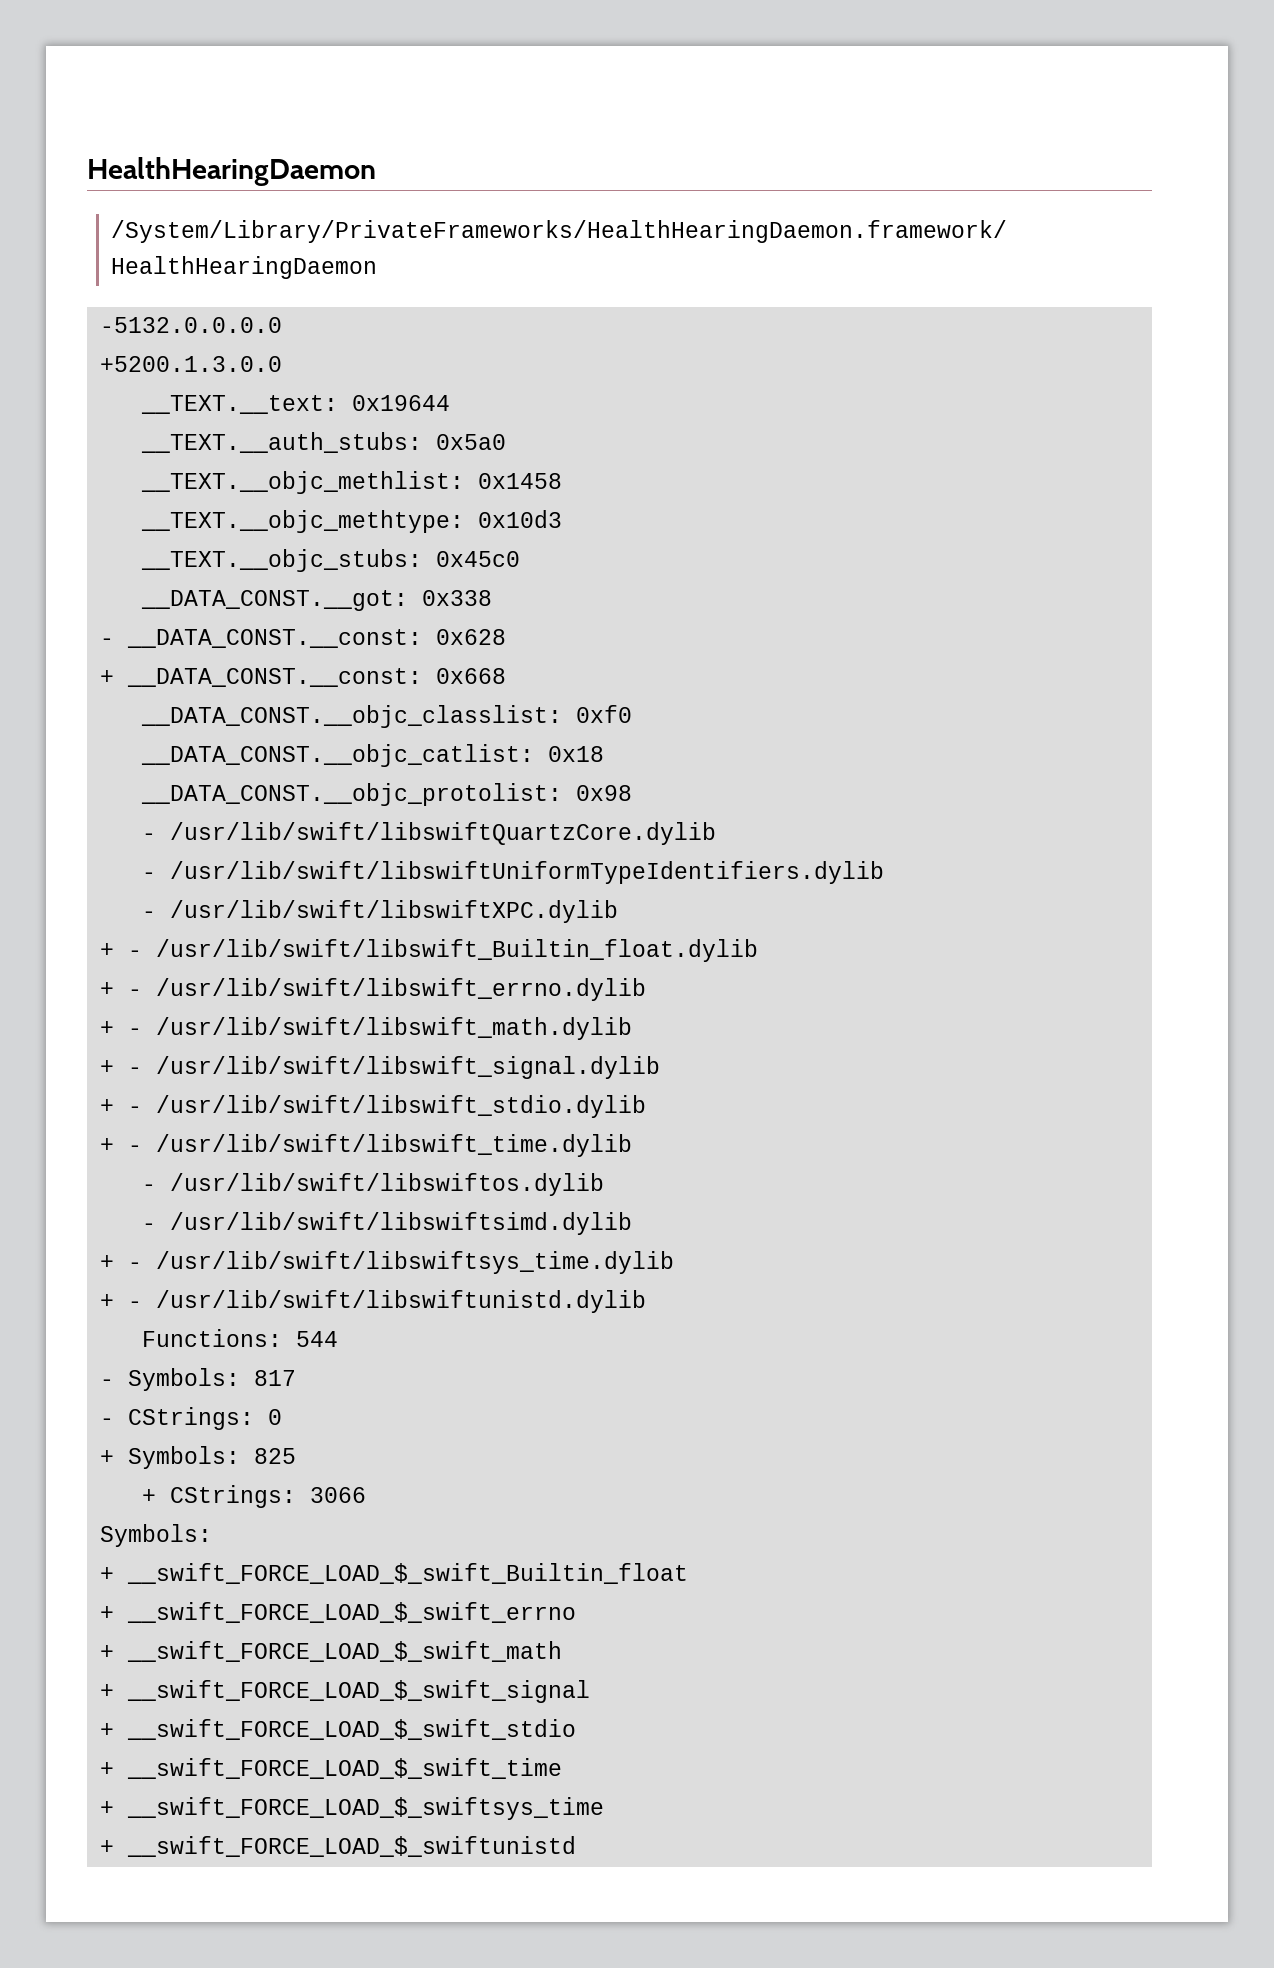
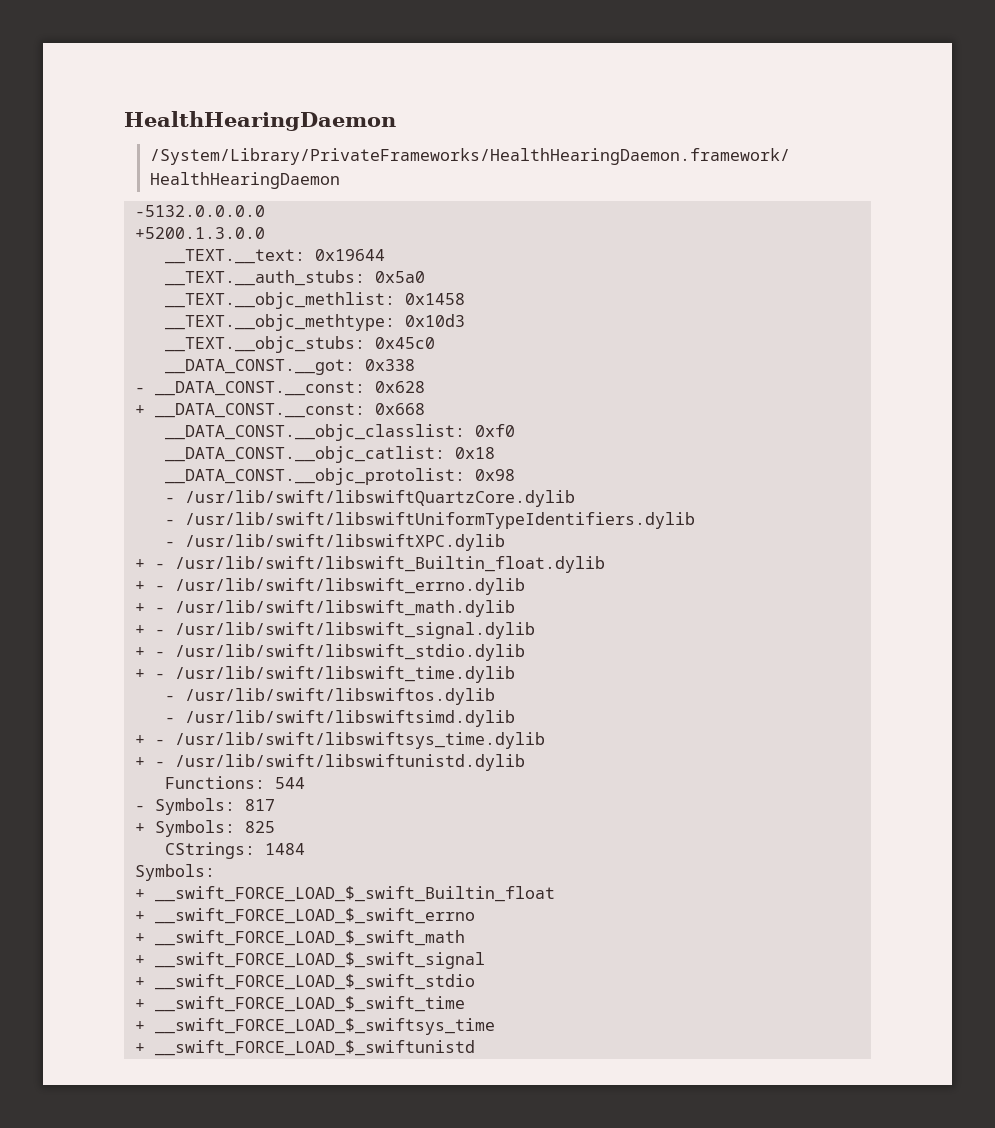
[99,1407,282,1430] // - CStrings: 0 -> (276, 805) none
[141,1485,366,1508] + CStrings: 3066 -> [165,842,306,859] CStrings: 1484

